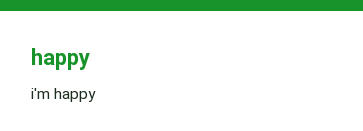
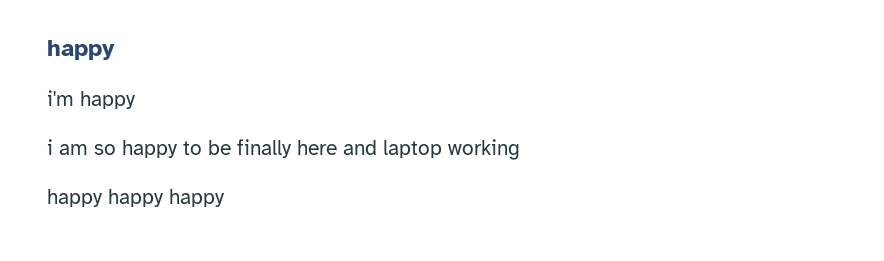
(97, 95) none -> [47,139,520,160] [47,189,225,207] // i am so happy to be finally here and laptop working // happy happy happy

